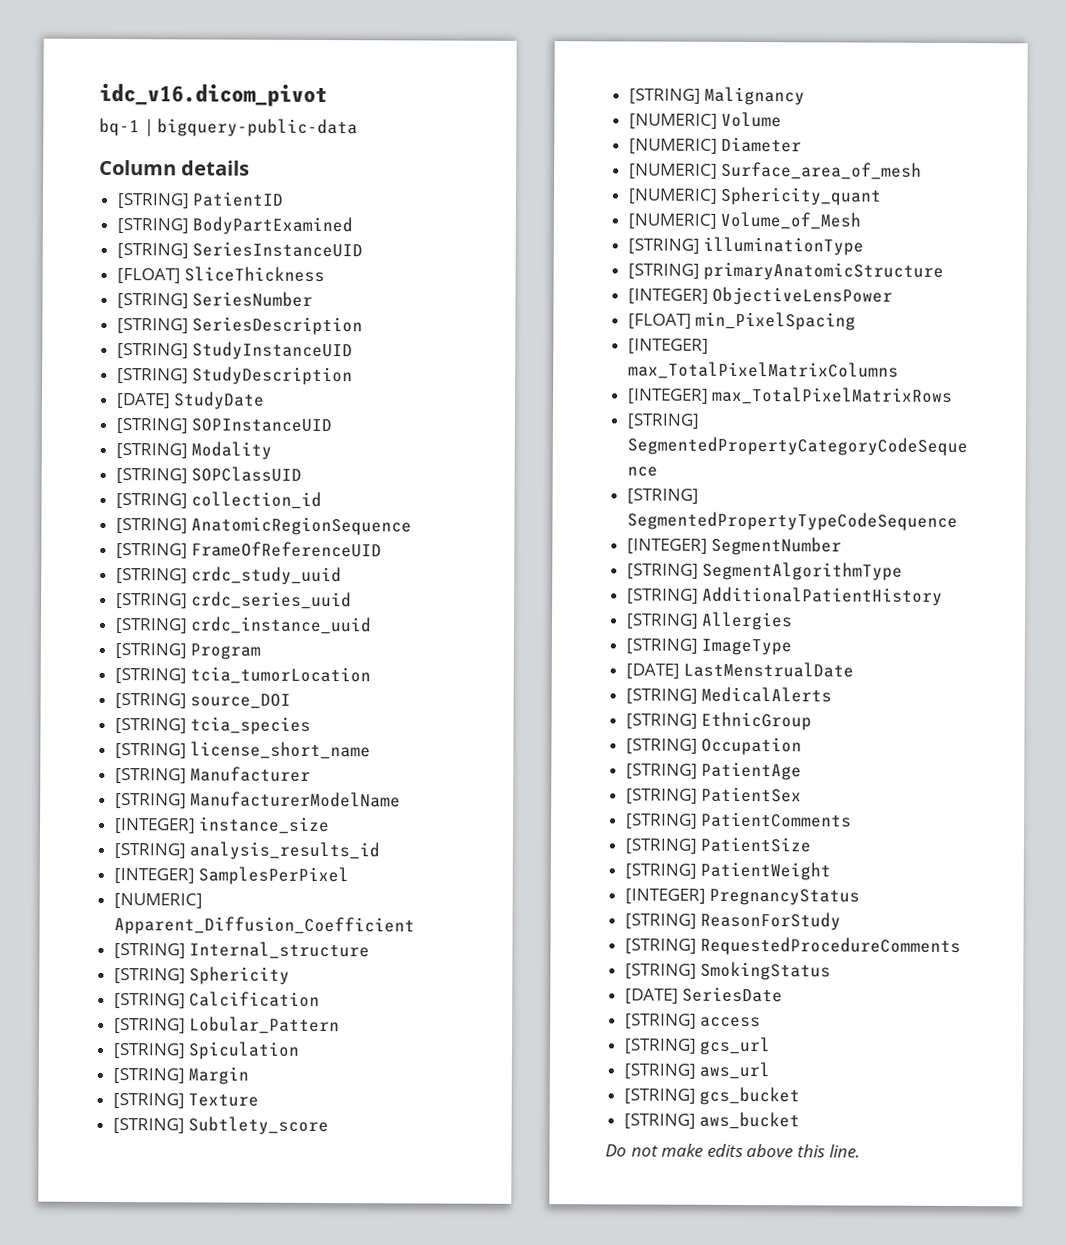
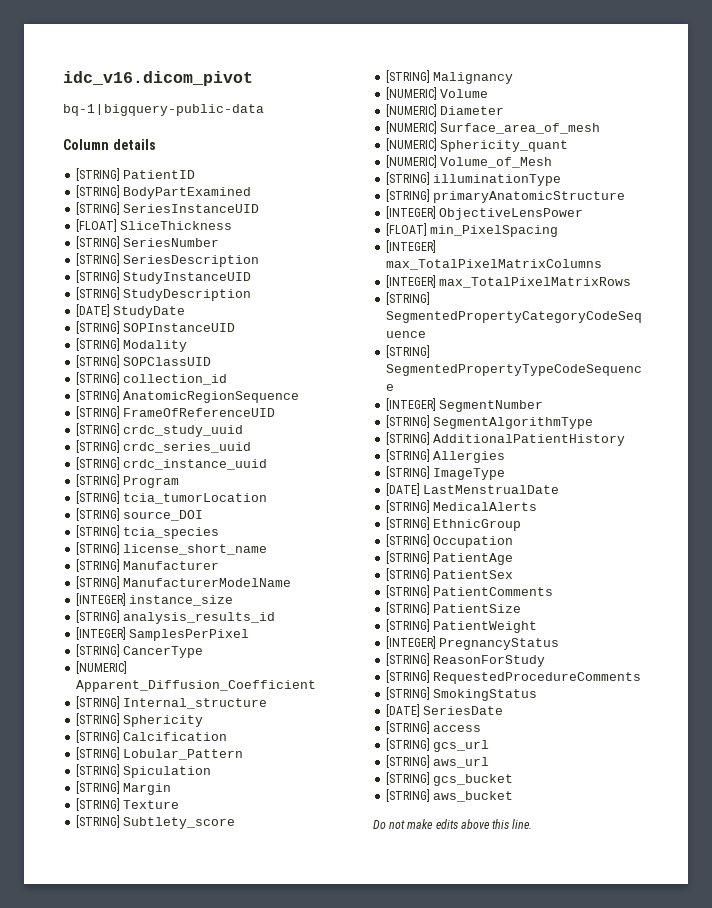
(350, 876) none -> [76,644,204,658] // [STRING] CancerType

